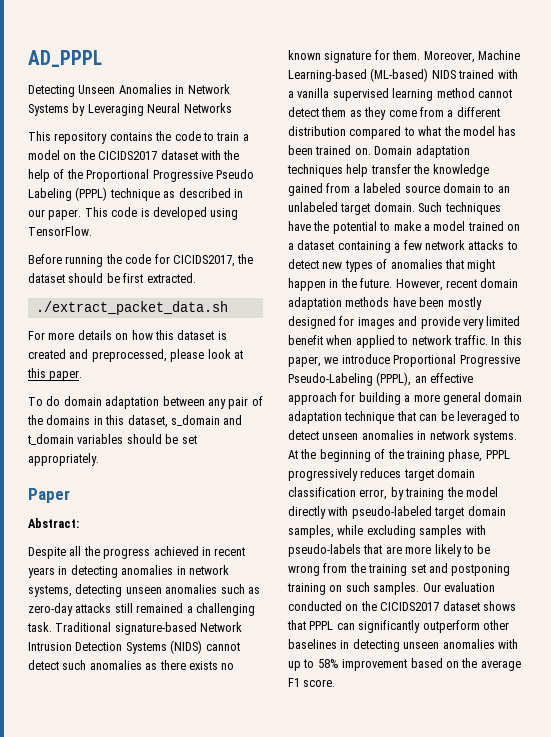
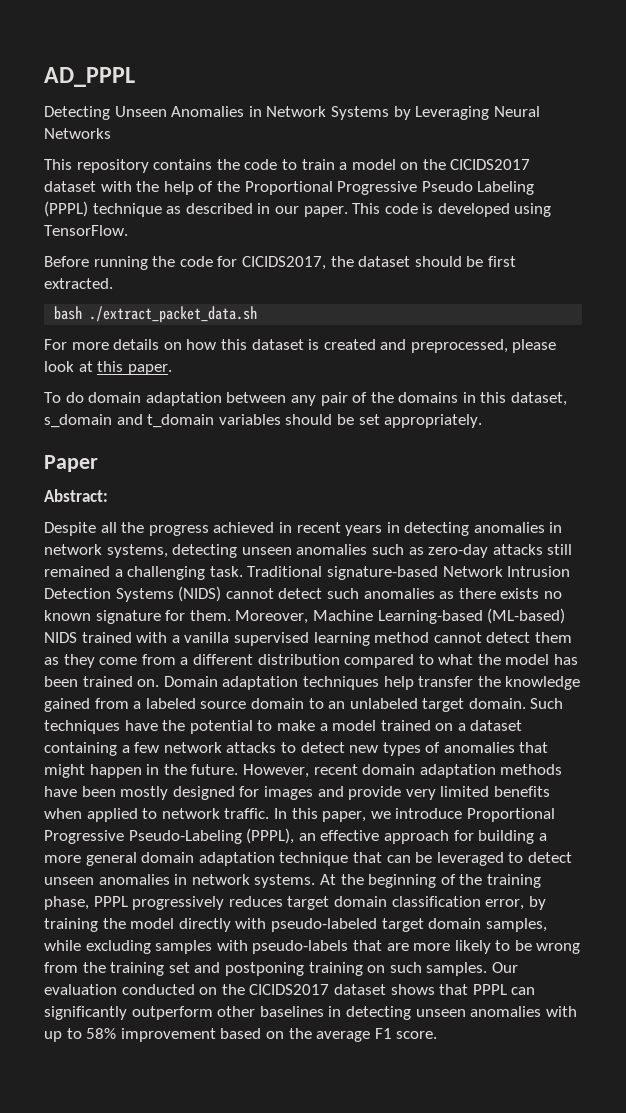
(196, 278) none -> [54,306,83,320] bash
[288,335,323,345] benefit -> [493,786,550,797] benefits

